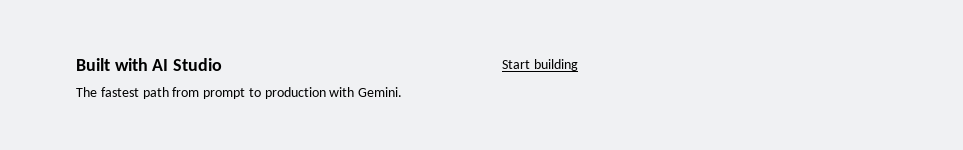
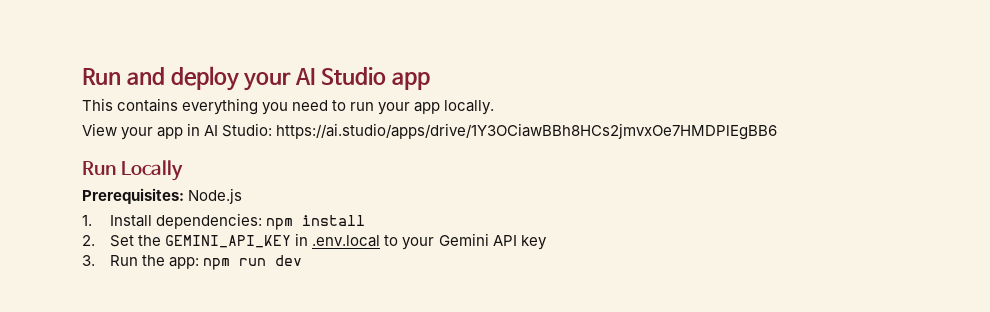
[76,58,223,71] [76,87,403,99] [502,59,578,71] Built with AI Studio // The fastest path from prompt to production with Gemini. // Start building -> [82,66,430,91] [82,98,495,115] [82,123,778,140] [82,160,184,181] [82,188,243,204] [82,213,366,230] [82,233,547,250] [82,255,303,270] Run and deploy your AI Studio app // This contains everything you need to run your app locally. // View your app in AI Studio: https://ai.studio/apps/drive/1Y3OCiawBBh8HCs2jmvxOe7HMDPlEgBB6 // Run Locally // Prerequisites: Node.js // 1. Install dependencies: npm install // 2. Set the GEMINI_API_KEY in .env.local to your Gemini API key // 3. Run the app: npm run dev

